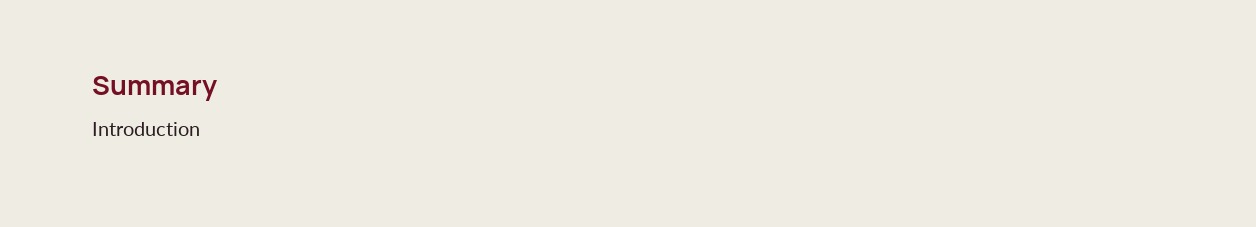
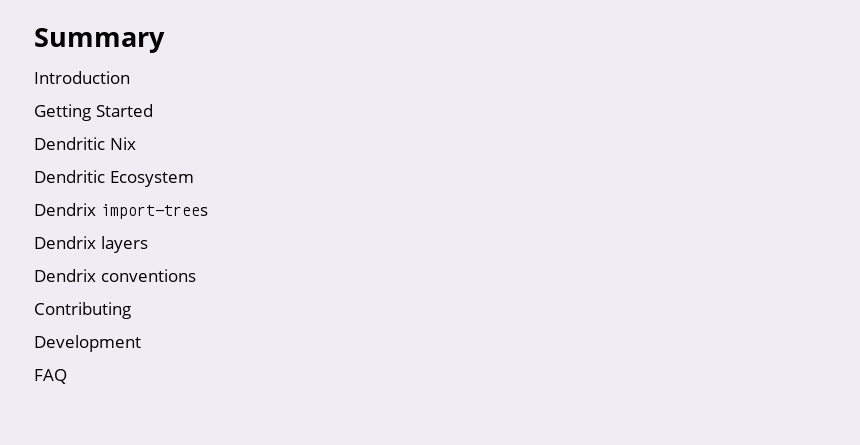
(200, 129) none -> [34,104,153,121] [34,137,136,150] [34,170,194,187] [34,203,208,219] [34,236,148,253] [34,269,196,282] [34,302,131,319] [34,335,141,352] [34,369,67,384] // Getting Started // Dendritic Nix // Dendritic Ecosystem // Dendrix import-trees // Dendrix layers // Dendrix conventions // Contributing // Development // FAQ

